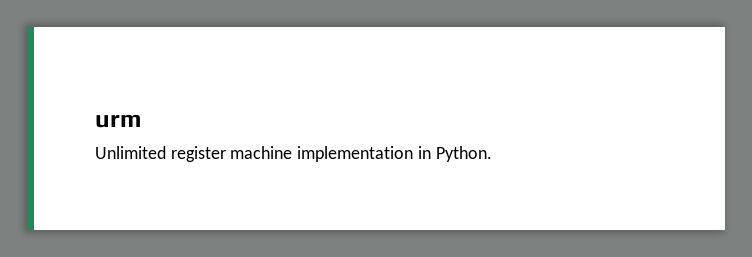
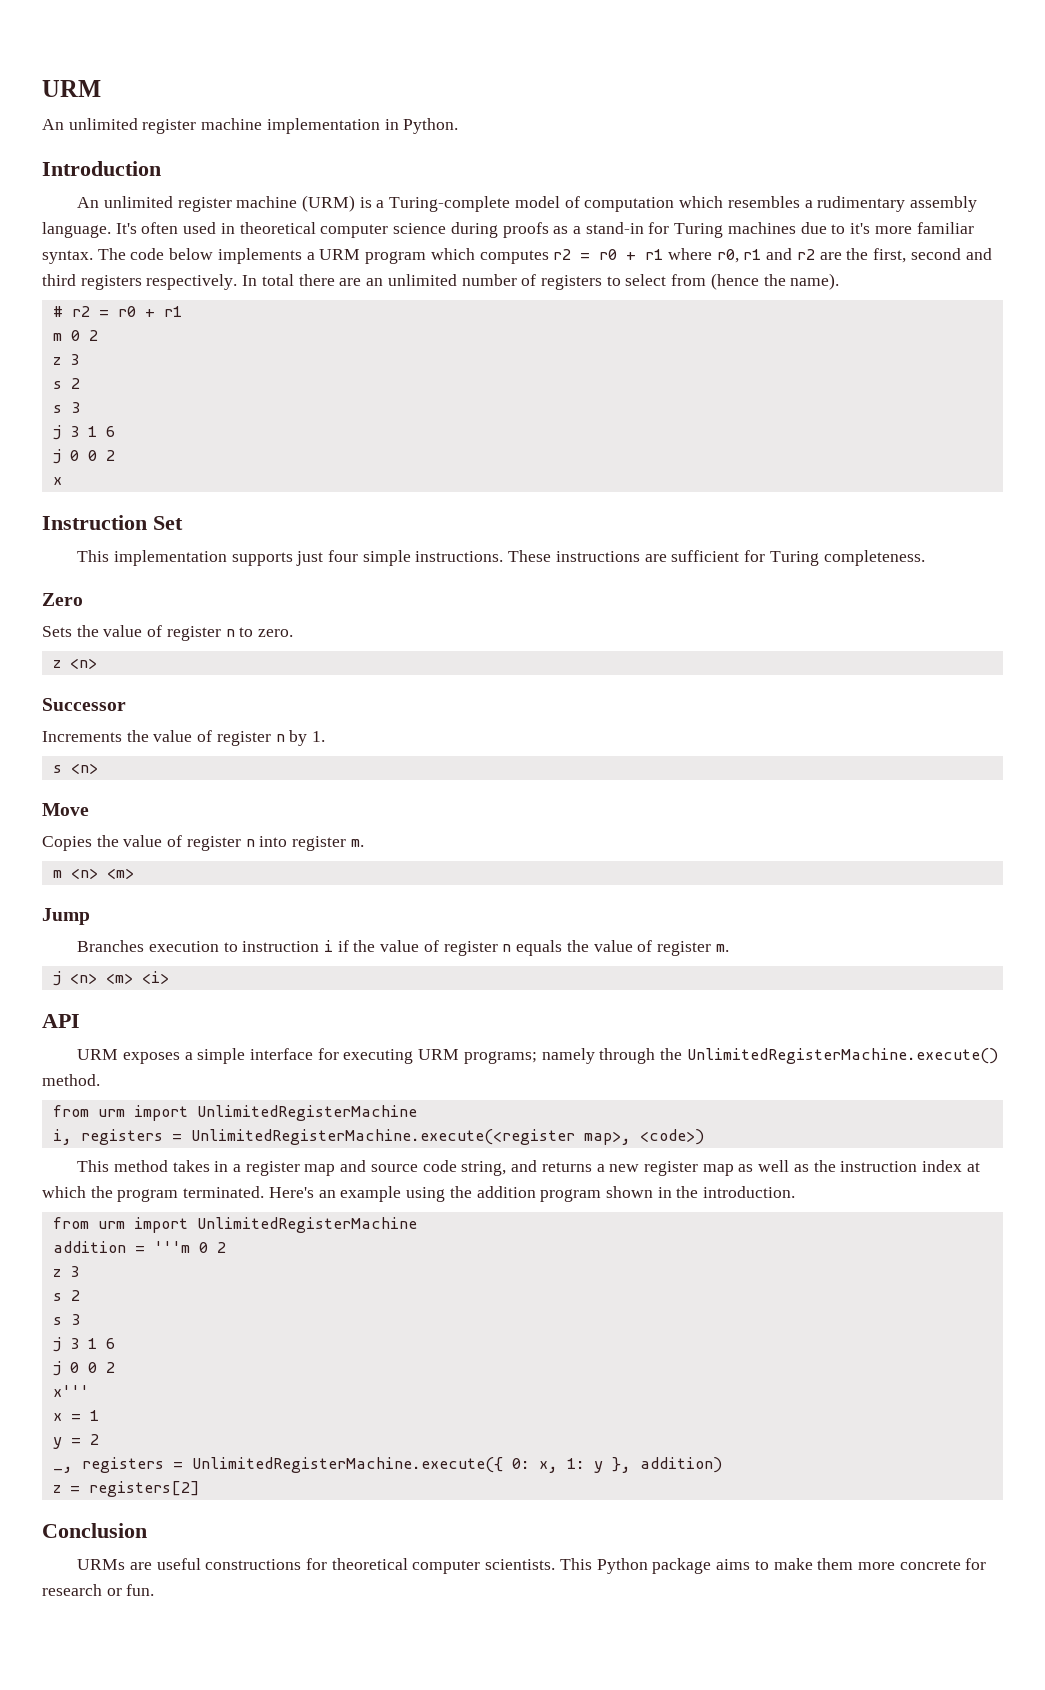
[95,114,141,128] [95,146,166,159] urm // Unlimited -> [42,80,101,97] [42,118,138,130] URM // An unlimited
(492, 154) none -> [42,161,161,176] [77,195,978,212] [42,222,974,238] [42,248,992,264] [42,273,840,290] [52,306,182,317] [52,330,98,341] [52,354,79,365] [52,378,80,389] [52,402,80,413] [52,425,115,440] [52,449,115,464] [52,477,62,485] [42,515,183,530] [77,550,925,566] [42,593,83,606] [42,625,294,641] [52,658,97,669] [42,698,126,711] [42,730,326,746] [52,763,98,774] [42,803,89,816] [42,835,364,851] [52,868,134,879] [42,908,90,925] [77,940,729,956] [52,971,169,986] [42,1014,80,1028] [77,1048,998,1064] [42,1074,100,1086] [52,1105,417,1121] [52,1129,704,1145] [77,1160,980,1176] [42,1186,796,1202] [52,1217,417,1233] [52,1241,226,1253] [52,1266,79,1277] [52,1290,80,1301] [52,1314,80,1325] [52,1337,115,1352] [52,1361,115,1376] [52,1385,89,1397] [52,1410,99,1421] [52,1434,99,1449] [52,1457,722,1473] [52,1481,200,1497] [42,1523,147,1538] [77,1558,987,1574] [42,1584,155,1596] // Introduction // An unlimited register machine (URM) is a Turing-complete model of computation which resembles a rudimentary assembly language. It's often used in theoretical computer science during proofs as a stand-in for Turing machines due to it's more familiar syntax. The code below implements a URM program which computes r2 = r0 + r1 where r0, r1 and r2 are the first, second and third registers respectively. In total there are an unlimited number of registers to select from (hence the name). // # r2 = r0 + r1 // m 0 2 // z 3 // s 2 // s 3 // j 3 1 6 // j 0 0 2 // x // Instruction Set // This implementation supports just four simple instructions. These instructions are sufficient for Turing completeness. // Zero // Sets the value of register n to zero. // z <n> // Successor // Increments the value of register n by 1. // s <n> // Move // Copies the value of register n into register m. // m <n> <m> // Jump // Branches execution to instruction i if the value of register n equals the value of register m. // j <n> <m> <i> // API // URM exposes a simple interface for executing URM programs; namely through the UnlimitedRegisterMachine.execute() method. // from urm import UnlimitedRegisterMachine // i, registers = UnlimitedRegisterMachine.execute(<register map>, <code>) // This method takes in a register map and source code string, and returns a new register map as well as the instruction index at which the program terminated. Here's an example using the addition program shown in the introduction. // from urm import UnlimitedRegisterMachine // addition = '''m 0 2 // z 3 // s 2 // s 3 // j 3 1 6 // j 0 0 2 // x''' // x = 1 // y = 2 // _, registers = UnlimitedRegisterMachine.execute({ 0: x, 1: y }, addition) // z = registers[2] // Conclusion // URMs are useful constructions for theoretical computer scientists. This Python package aims to make them more concrete for research or fun.

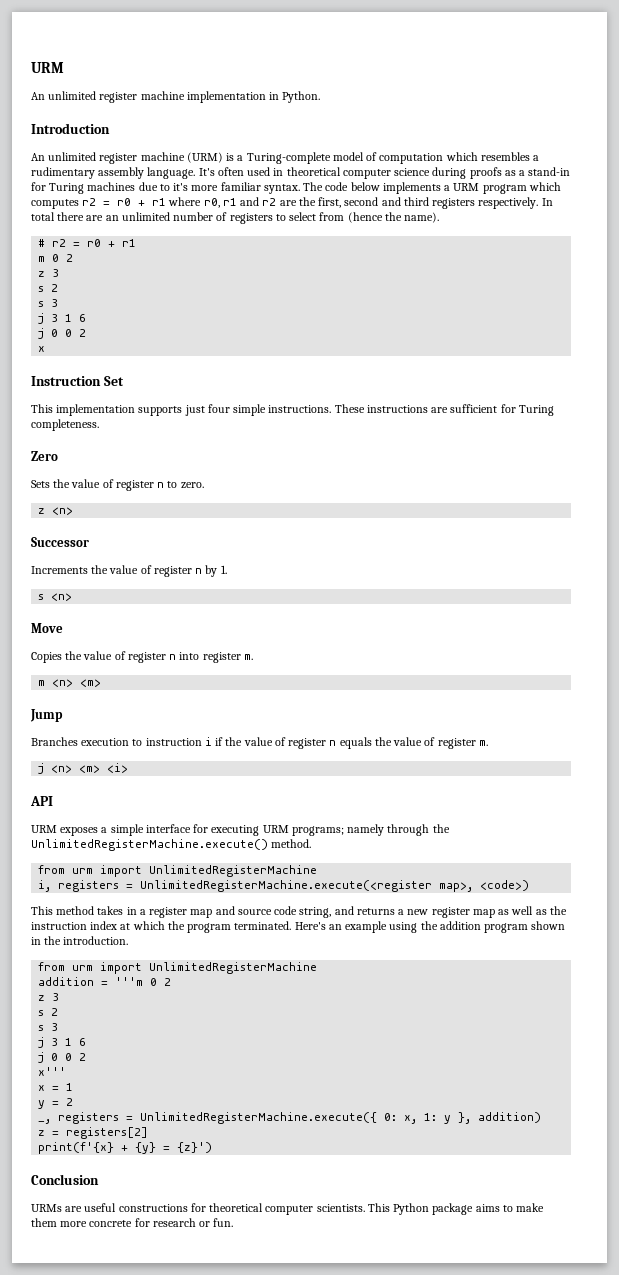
(200, 1489) none -> [38,1142,213,1154] // print(f'{x} + {y} = {z}')

